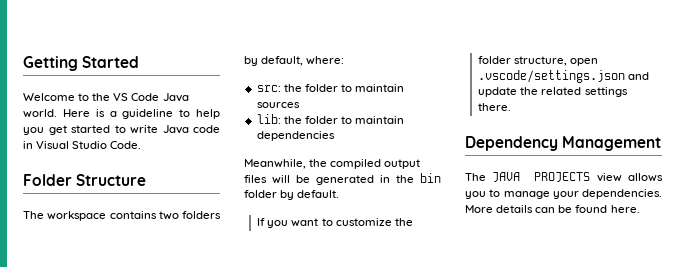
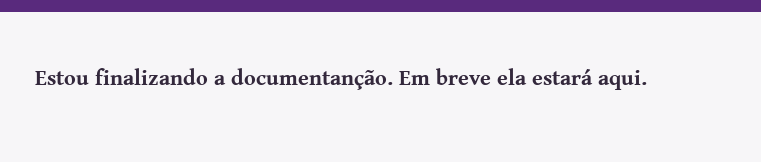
[23,56,140,71] [23,93,189,102] [23,109,220,119] [23,125,220,135] [23,141,142,149] [23,174,147,186] [23,211,221,221] [244,56,345,66] [256,84,405,92] [256,102,300,108] [256,114,405,124] [256,131,335,141] [244,159,421,169] [244,173,441,185] [244,190,340,200] [257,218,413,228] [478,56,599,66] [478,70,650,83] [478,87,628,97] [478,103,512,111] [465,136,662,151] [465,172,663,182] [465,189,662,199] [465,205,640,213] Getting Started // Welcome to the VS Code Java world. Here is a guideline to help you get started to write Java code in Visual Studio Code. // Folder Structure // The workspace contains two folders by default, where: // src: the folder to maintain sources // lib: the folder to maintain dependencies // Meanwhile, the compiled output files will be generated in the bin folder by default. // If you want to customize the folder structure, open .vscode/settings.json and update the related settings there. // Dependency Management // The JAVA PROJECTS view allows you to manage your dependencies. More details can be found here. -> [35,68,647,90] Estou finalizando a documentanção. Em breve ela estará aqui.

